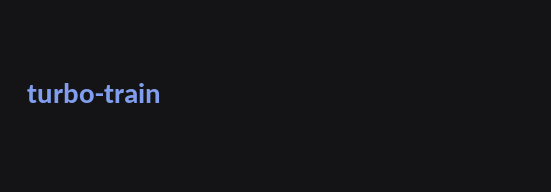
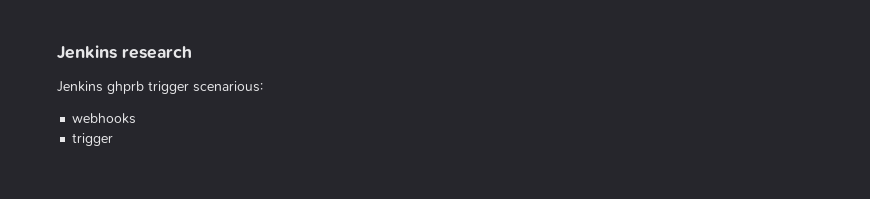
[27,83,161,103] turbo-train -> [57,45,192,59] [57,81,263,94] [72,113,137,124] [72,133,114,146] Jenkins research // Jenkins ghprb trigger scenarious: // webhooks // trigger

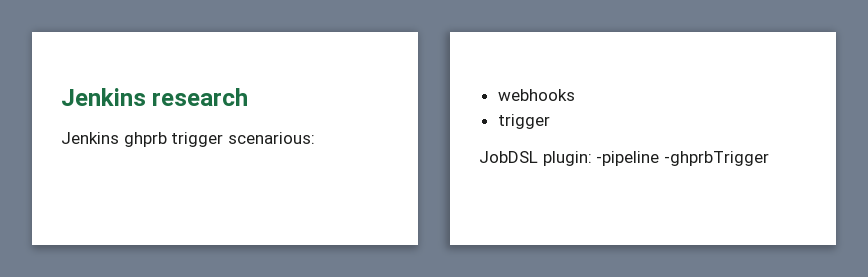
(114, 139) none -> [479,151,769,166] // JobDSL plugin: -pipeline -ghprbTrigger

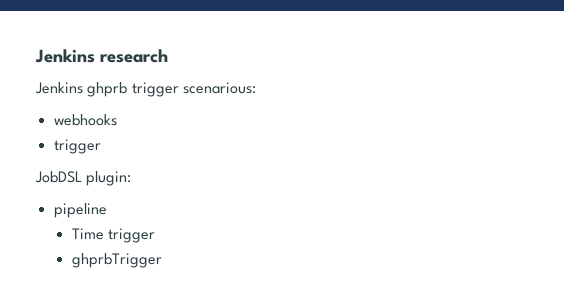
[596,151,769,166] -pipeline -ghprbTrigger -> [53,203,107,218] [71,228,155,243] [71,253,162,268] // pipeline // Time trigger // ghprbTrigger

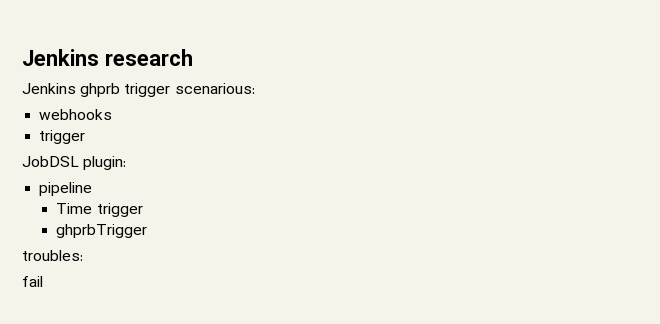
(162, 260) none -> [22,250,83,261] [22,276,43,287] // troubles: // fail

